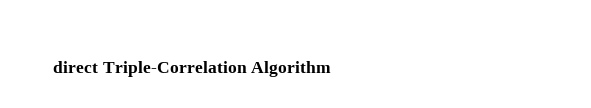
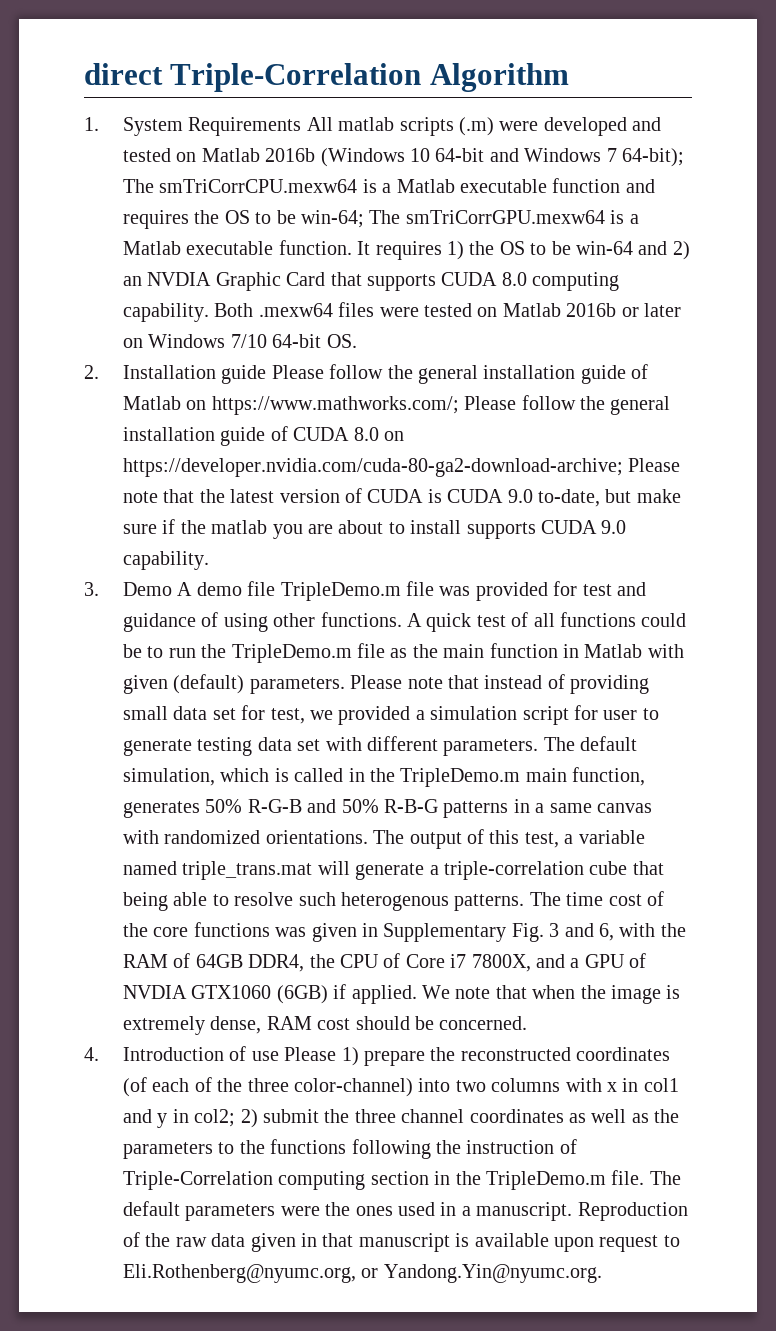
(332, 69) none -> [84,117,662,136] [123,148,685,167] [123,178,655,193] [123,210,639,229] [123,240,690,260] [123,272,620,291] [123,302,682,322] [123,334,357,348] [84,364,649,384] [123,395,671,415] [123,426,405,446] [123,458,681,477] [123,488,681,507] [123,519,627,539] [123,551,210,570] [84,581,647,601] [123,612,687,632] [123,643,684,663] [123,674,650,694] [123,705,659,725] [123,736,638,756] [123,767,646,787] [123,799,653,818] [123,829,645,849] [123,861,664,880] [123,891,665,911] [123,922,686,942] [123,953,647,972] [123,984,681,1004] [123,1016,528,1035] [84,1046,671,1066] [123,1077,679,1097] [123,1109,680,1128] [123,1139,577,1159] [123,1170,681,1190] [123,1201,688,1221] [123,1232,680,1252] [123,1264,602,1283] // 1. System Requirements All matlab scripts (.m) were developed and tested on Matlab 2016b (Windows 10 64-bit and Windows 7 64-bit); The smTriCorrCPU.mexw64 is a Matlab executable function and requires the OS to be win-64; The smTriCorrGPU.mexw64 is a Matlab executable function. It requires 1) the OS to be win-64 and 2) an NVDIA Graphic Card that supports CUDA 8.0 computing capability. Both .mexw64 files were tested on Matlab 2016b or later on Windows 7/10 64-bit OS. // 2. Installation guide Please follow the general installation guide of Matlab on https://www.mathworks.com/; Please follow the general installation guide of CUDA 8.0 on https://developer.nvidia.com/cuda-80-ga2-download-archive; Please note that the latest version of CUDA is CUDA 9.0 to-date, but make sure if the matlab you are about to install supports CUDA 9.0 capability. // 3. Demo A demo file TripleDemo.m file was provided for test and guidance of using other functions. A quick test of all functions could be to run the TripleDemo.m file as the main function in Matlab with given (default) parameters. Please note that instead of providing small data set for test, we provided a simulation script for user to generate testing data set with different parameters. The default simulation, which is called in the TripleDemo.m main function, generates 50% R-G-B and 50% R-B-G patterns in a same canvas with randomized orientations. The output of this test, a variable named triple_trans.mat will generate a triple-correlation cube that being able to resolve such heterogenous patterns. The time cost of the core functions was given in Supplementary Fig. 3 and 6, with the RAM of 64GB DDR4, the CPU of Core i7 7800X, and a GPU of NVDIA GTX1060 (6GB) if applied. We note that when the image is extremely dense, RAM cost should be concerned. // 4. Introduction of use Please 1) prepare the reconstructed coordinates (of each of the three color-channel) into two columns with x in col1 and y in col2; 2) submit the three channel coordinates as well as the parameters to the functions following the instruction of Triple-Correlation computing section in the TripleDemo.m file. The default parameters were the ones used in a manuscript. Reproduction of the raw data given in that manuscript is available upon request to Eli.Rothenberg@nyumc.org, or Yandong.Yin@nyumc.org.

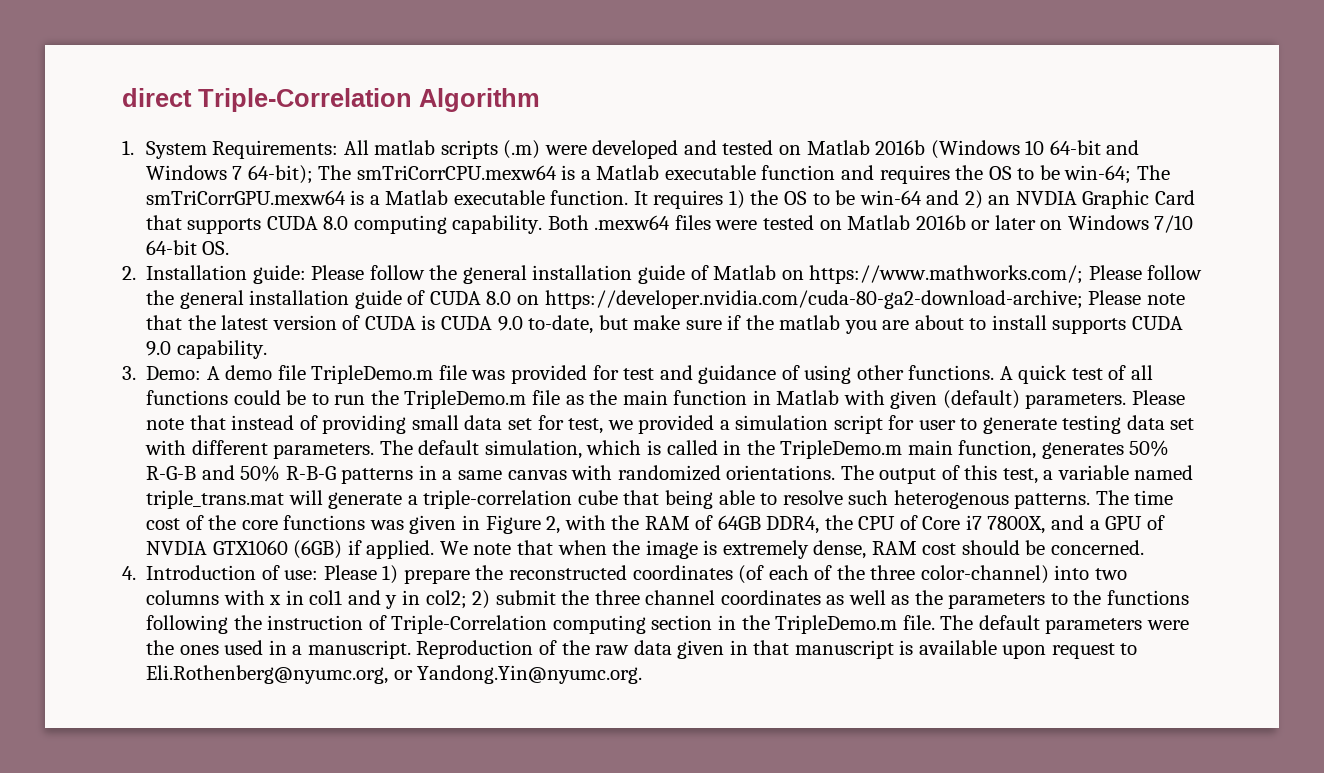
[188,117,302,136] Requirements -> [212,140,339,159] Requirements:
[221,365,267,384] guide -> [252,265,306,284] guide:
[123,582,173,596] Demo -> [146,366,202,380] Demo:
[383,923,615,942] Supplementary Fig. 3 and 6, -> [485,515,561,534] Figure 2,
[251,1051,279,1061] use -> [284,570,319,580] use:

